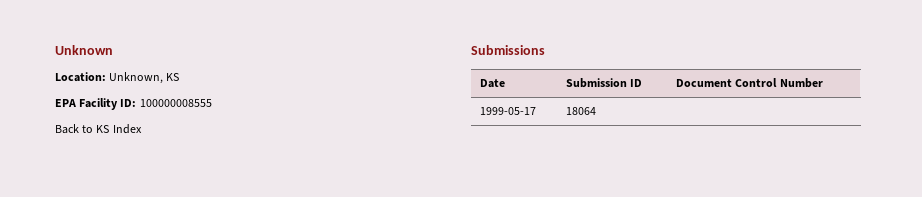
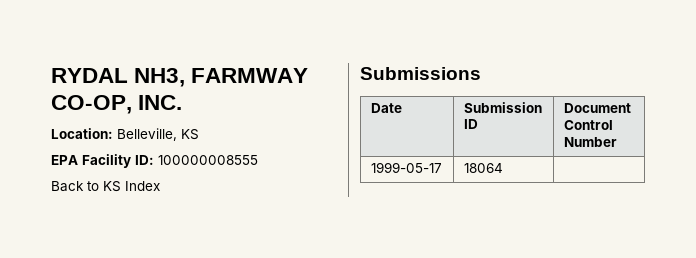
[55,45,113,55] Unknown -> [51,68,309,87] [51,95,183,114] RYDAL NH3, FARMWAY CO-OP, INC.
[109,72,164,84] Unknown, -> [117,128,177,141] Belleville,

